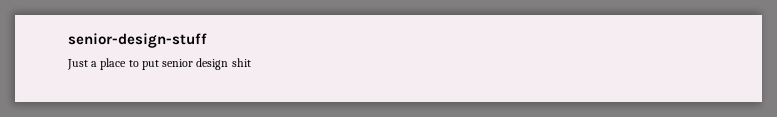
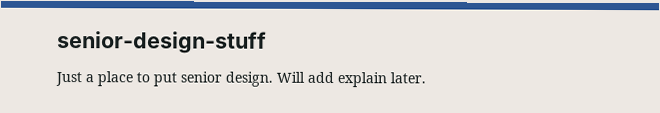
[196,58,251,70] design shit -> [225,71,426,88] design. Will add explain later.

